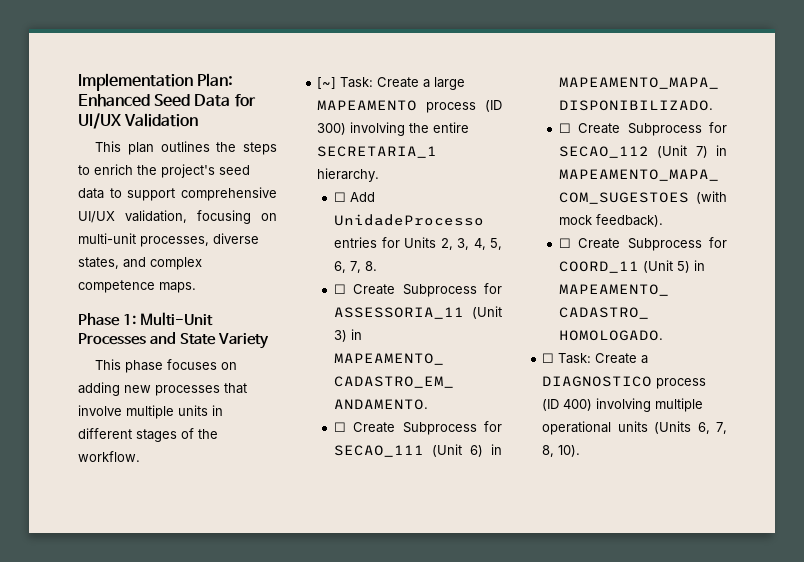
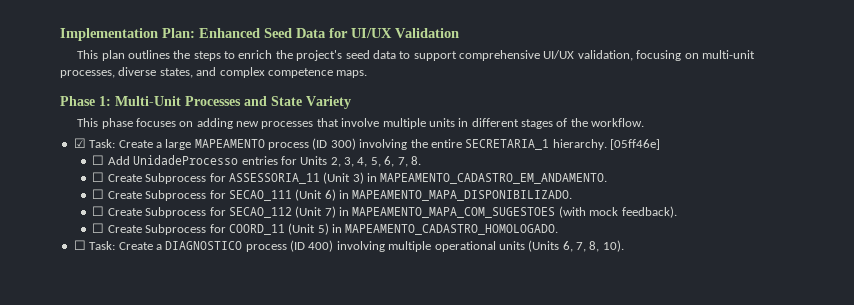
[317,77,337,89] [~] -> [73,138,86,148] ☑
(380, 175) none -> [610,139,660,150] [05ff46e]

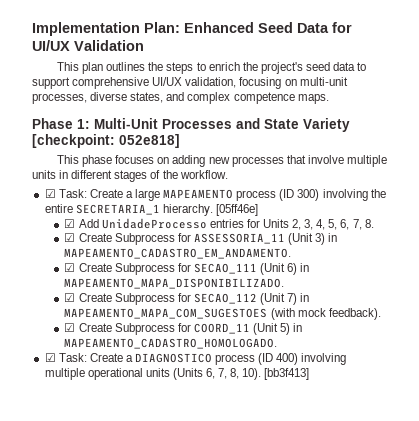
(351, 102) none -> [32,134,180,148] [checkpoint: 052e818]
[92,155,105,165] ☐ -> [64,219,76,228] ☑
[92,172,105,182] ☐ -> [64,233,76,242] ☑
[92,189,105,199] ☐ -> [64,263,76,272] ☑
[92,206,105,216] ☐ -> [64,293,76,302] ☑
[92,223,105,233] ☐ -> [64,323,76,332] ☑
[73,240,86,250] ☐ -> [44,353,56,362] ☑
(624, 246) none -> [264,368,310,380] [bb3f413]

